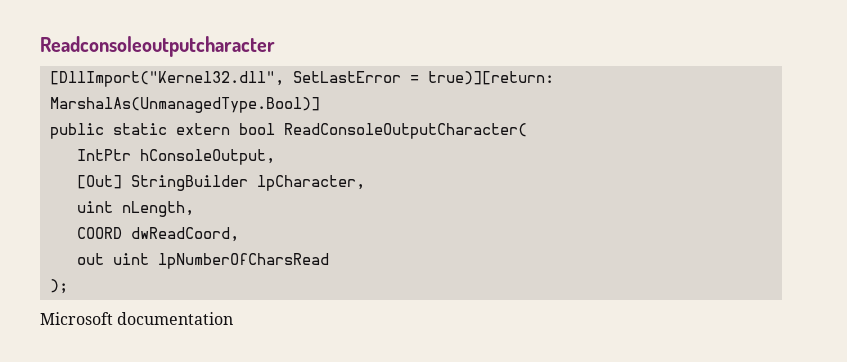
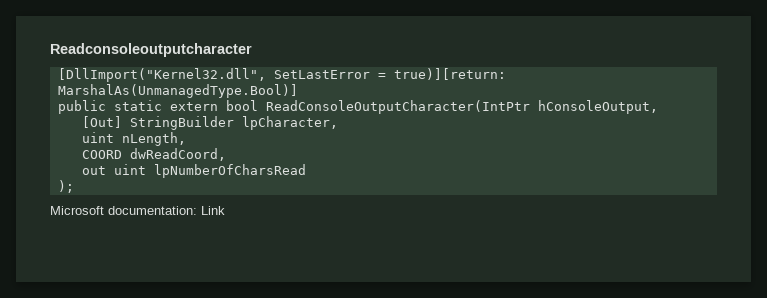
[283,123,527,139] [76,149,131,161] ReadConsoleOutputCharacter( // IntPtr -> [265,100,530,114] ReadConsoleOutputCharacter(IntPtr
[117,312,234,325] documentation -> [108,206,225,215] documentation: Link

